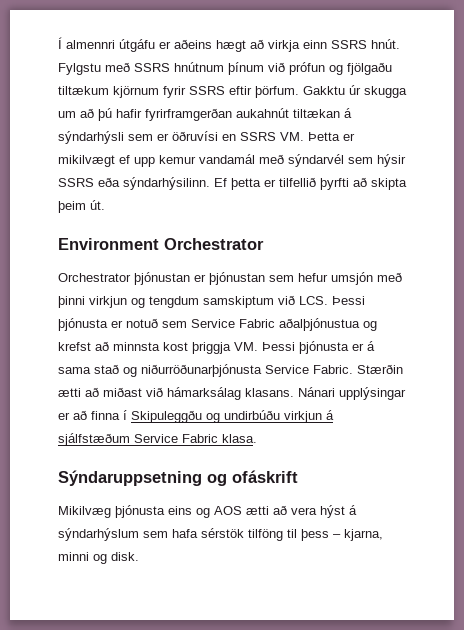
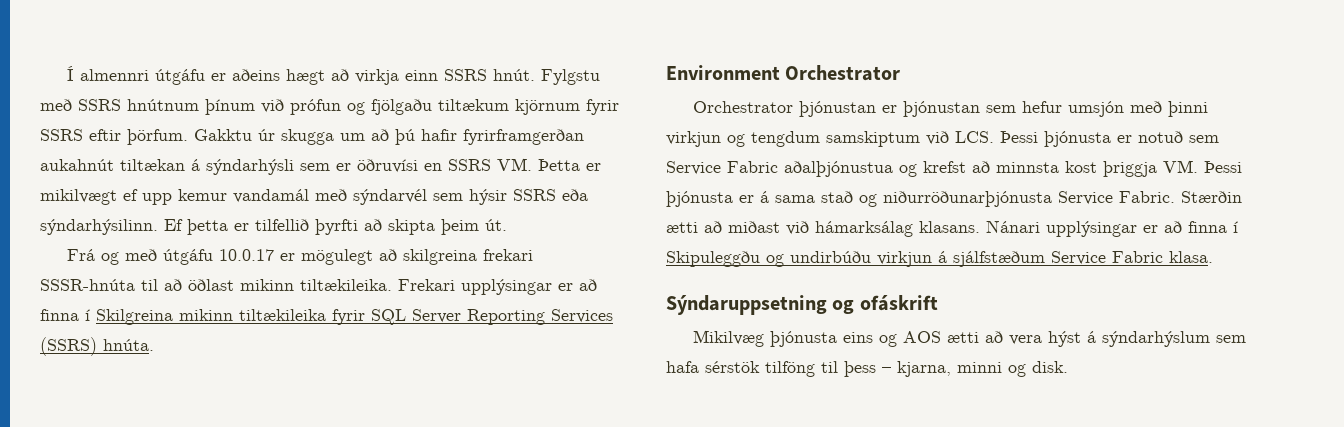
(105, 205) none -> [66,249,533,265] [40,279,597,295] [40,309,613,325] [40,337,154,356] // Frá og með útgáfu 10.0.17 er mögulegt að skilgreina frekari SSSR-hnúta til að öðlast mikinn tiltækileika. Frekari upplýsingar er að finna í Skilgreina mikinn tiltækileika fyrir SQL Server Reporting Services (SSRS) hnúta.

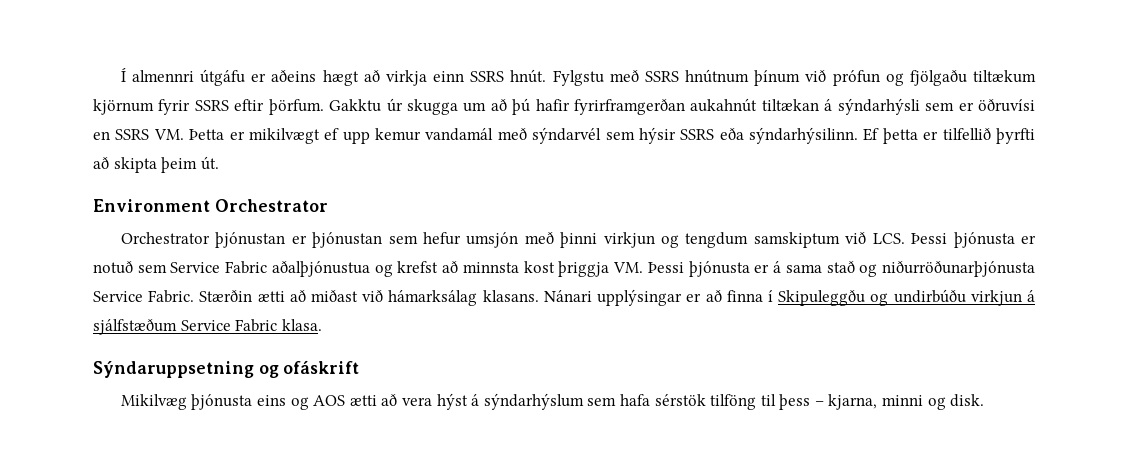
[66,249,533,265] [40,279,597,295] [40,309,613,325] [40,337,154,356] // Frá og með útgáfu 10.0.17 er mögulegt að skilgreina frekari SSSR-hnúta til að öðlast mikinn tiltækileika. Frekari upplýsingar er að finna í Skilgreina mikinn tiltækileika fyrir SQL Server Reporting Services (SSRS) hnúta. -> (219, 163) none

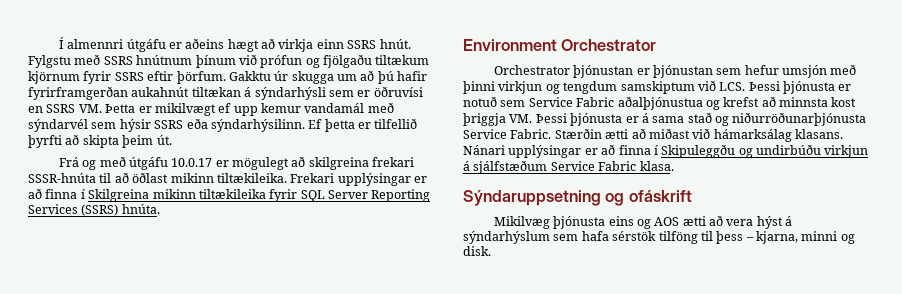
(219, 163) none -> [58,156,415,170] [28,172,427,186] [28,188,431,202] [28,204,160,216] // Frá og með útgáfu 10.0.17 er mögulegt að skilgreina frekari SSSR-hnúta til að öðlast mikinn tiltækileika. Frekari upplýsingar er að finna í Skilgreina mikinn tiltækileika fyrir SQL Server Reporting Services (SSRS) hnúta.

